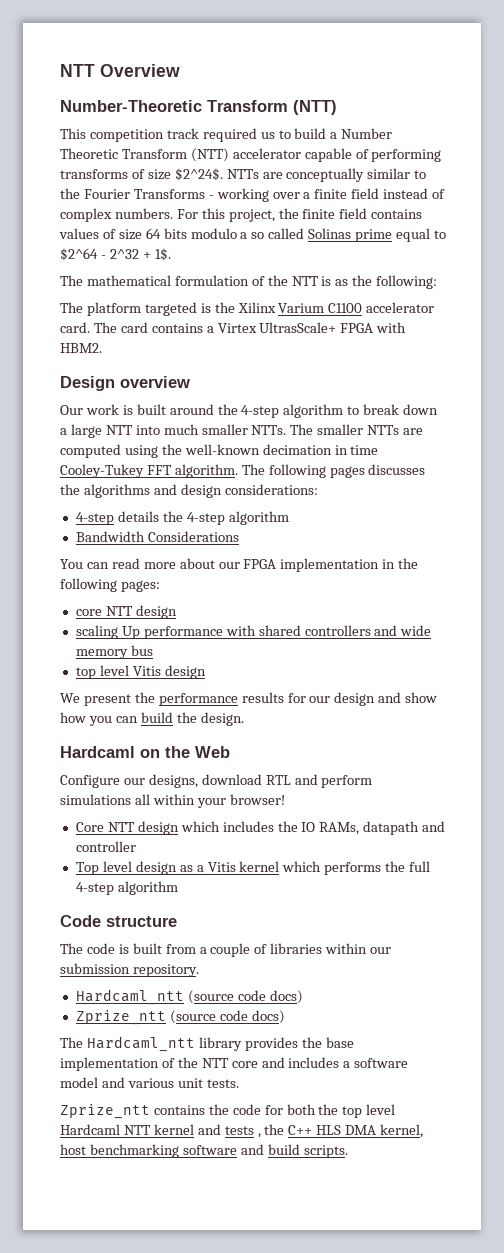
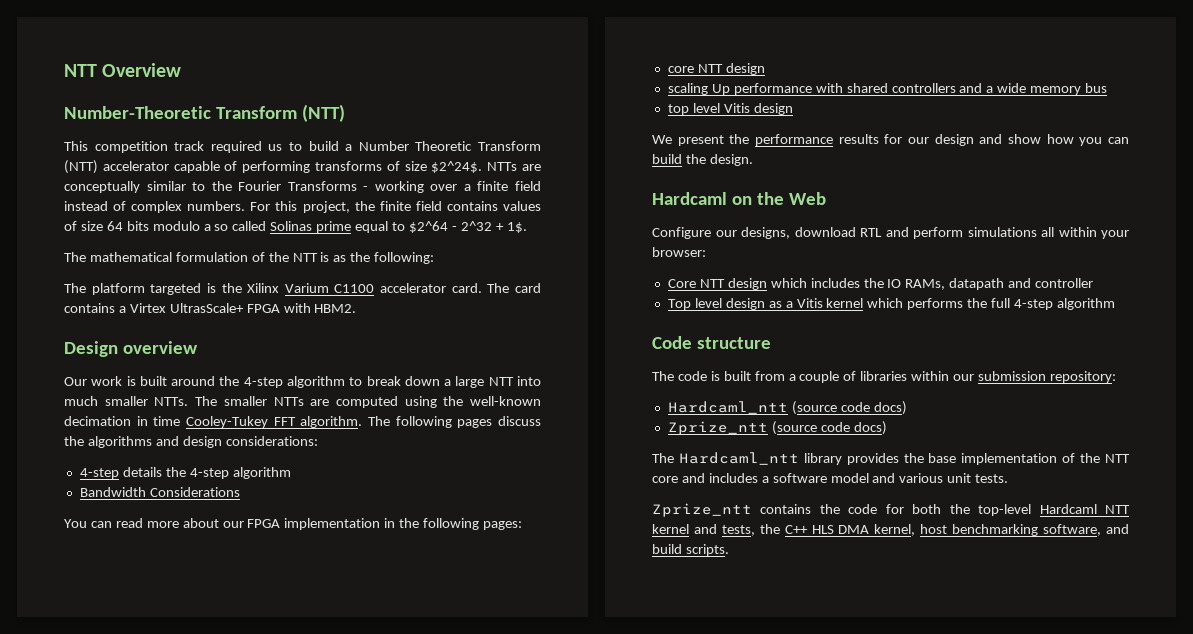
[368,464,426,475] discusses -> [498,416,541,426] discuss
(398, 630) none -> [986,86,994,93] a
[229,794,285,805] browser! -> [652,247,706,257] browser:
[132,964,199,977] repository. -> [1049,371,1116,383] repository:
[342,1104,396,1118] top level -> [978,504,1032,516] top-level
[224,1126,261,1138] tests , -> [721,525,755,536] tests,
[182,1145,237,1155] software -> [1043,524,1102,536] software,

